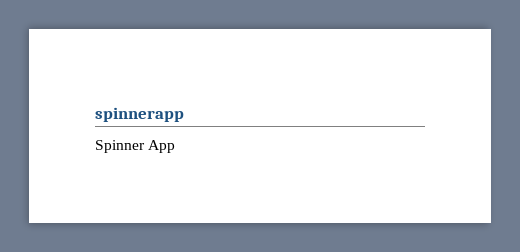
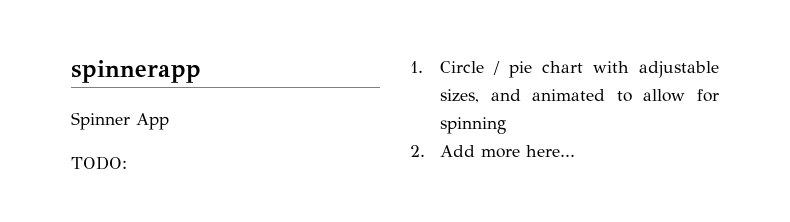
(176, 146) none -> [71,156,127,170] [410,61,719,78] [440,89,719,103] [440,117,507,134] [410,145,576,158] // TODO: // 1. Circle / pie chart with adjustable sizes, and animated to allow for spinning // 2. Add more here...

